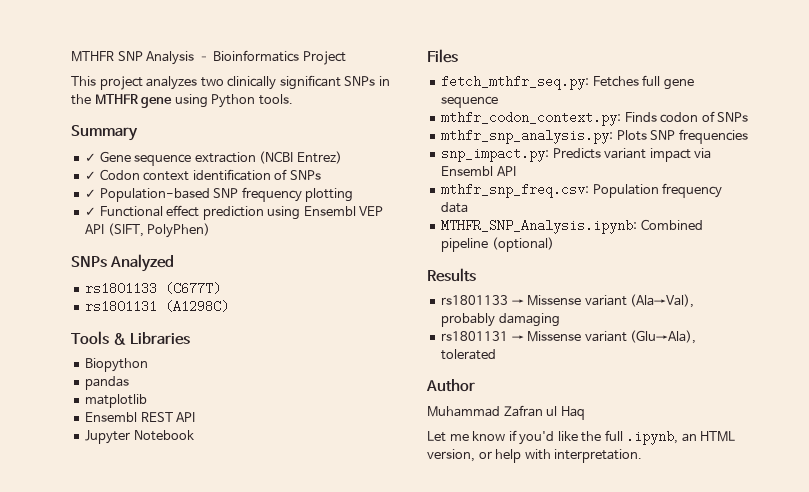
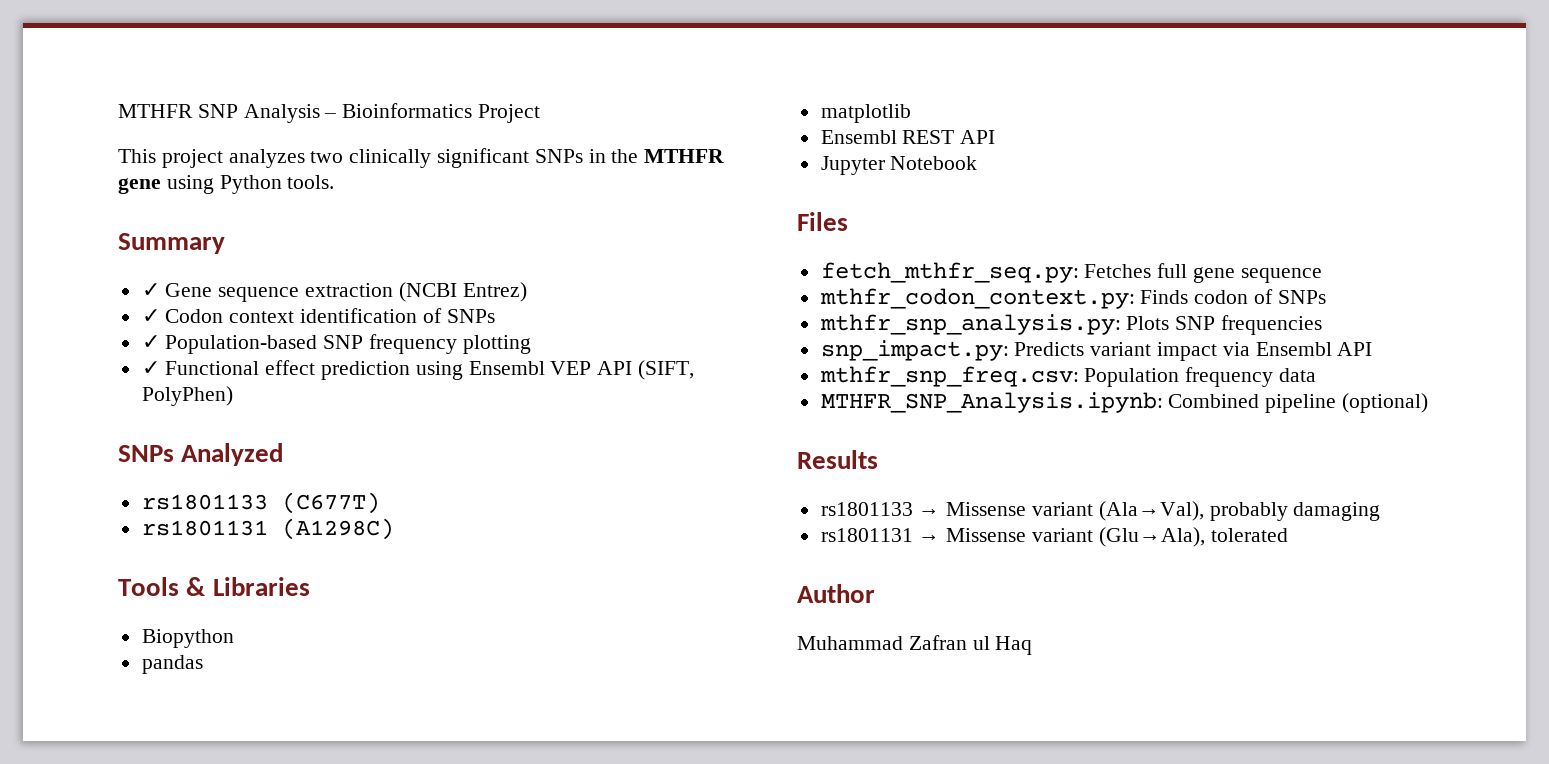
[427,430,736,445] [427,449,643,463] // Let me know if you'd like the full .ipynb, an HTML version, or help with interpretation. -> (1033, 645) none

